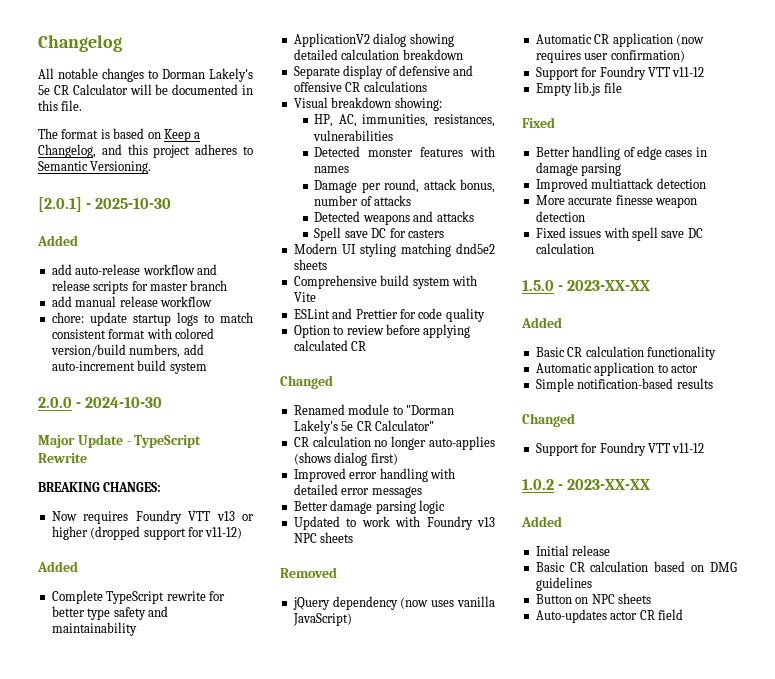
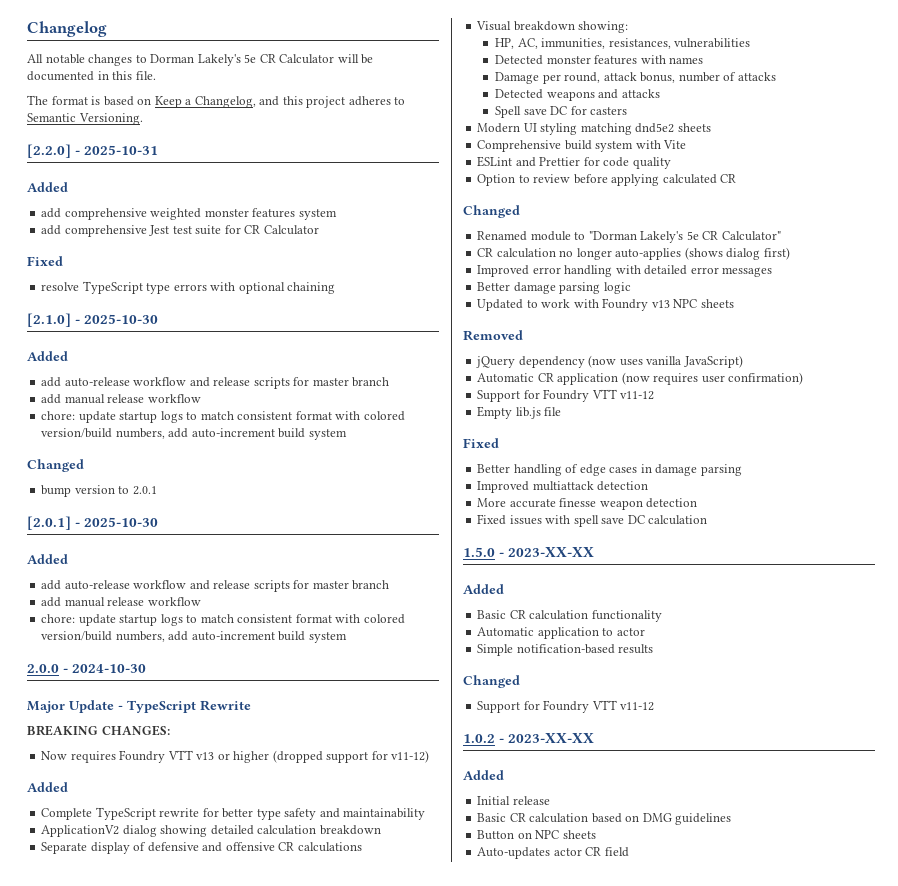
(152, 167) none -> [27,144,159,158] [27,182,68,192] [41,208,337,220] [41,225,319,237] [27,256,63,266] [41,281,336,294] [27,313,159,327] [27,351,68,361] [41,377,390,389] [41,394,201,404] [41,411,405,423] [41,428,347,440] [27,459,84,472] [41,485,157,497] // [2.2.0] - 2025-10-31 // Added // add comprehensive weighted monster features system // add comprehensive Jest test suite for CR Calculator // Fixed // resolve TypeScript type errors with optional chaining // [2.1.0] - 2025-10-30 // Added // add auto-release workflow and release scripts for master branch // add manual release workflow // chore: update startup logs to match consistent format with colored version/build numbers, add auto-increment build system // Changed // bump version to 2.0.1

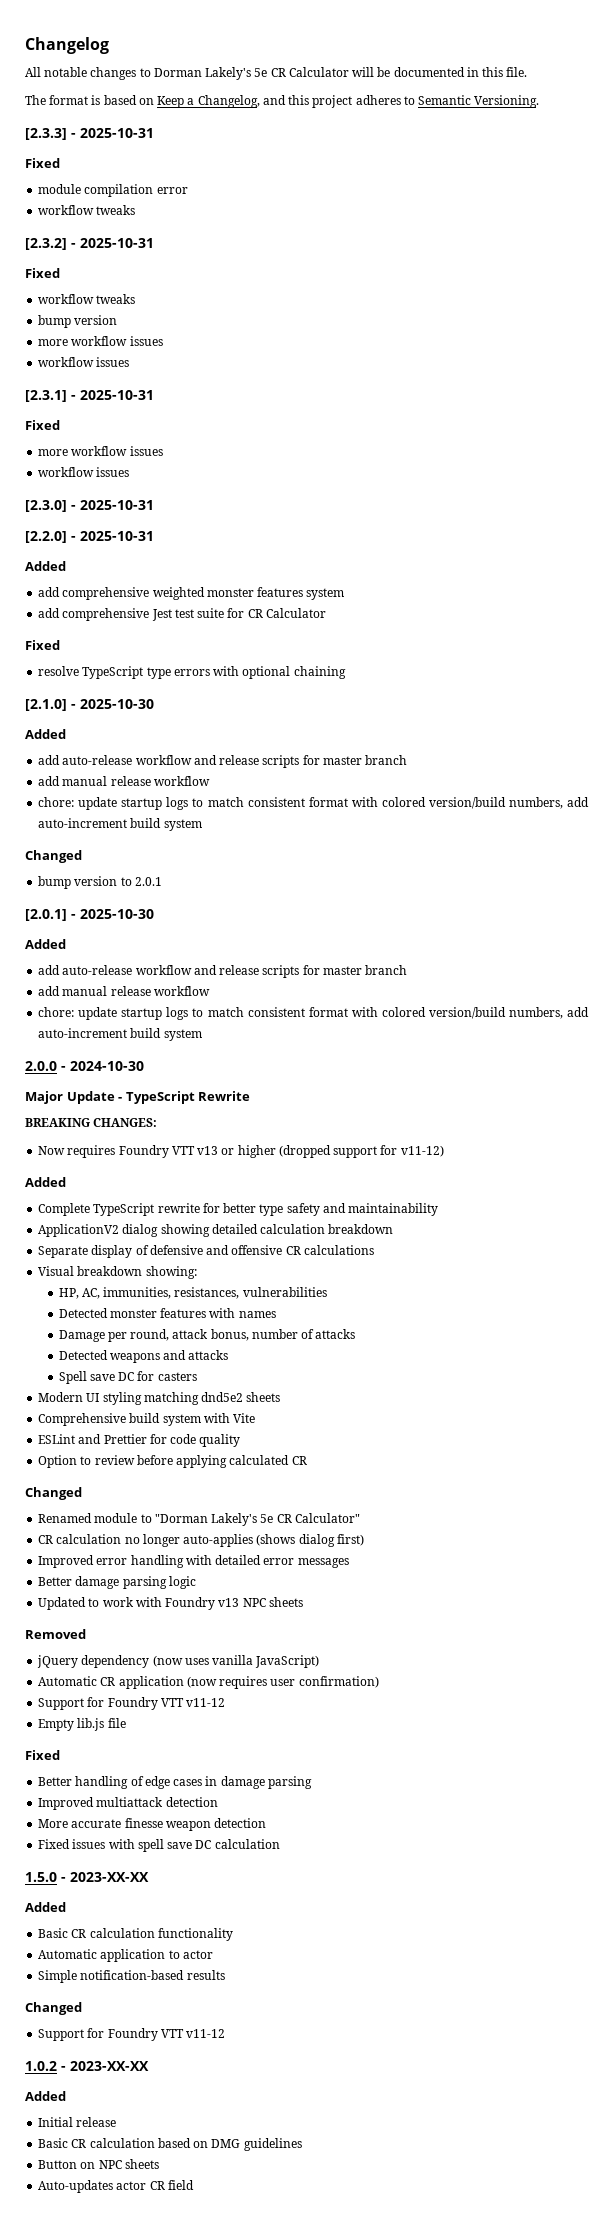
(143, 119) none -> [25,128,154,140] [25,158,60,168] [38,184,188,197] [38,205,136,215] [25,238,154,250] [25,268,60,278] [38,294,136,304] [38,315,118,328] [38,336,163,346] [38,357,130,367] [25,390,154,402] [25,420,60,430] [38,446,163,456] [38,467,130,477] [25,500,154,512] // [2.3.3] - 2025-10-31 // Fixed // module compilation error // workflow tweaks // [2.3.2] - 2025-10-31 // Fixed // workflow tweaks // bump version // more workflow issues // workflow issues // [2.3.1] - 2025-10-31 // Fixed // more workflow issues // workflow issues // [2.3.0] - 2025-10-31

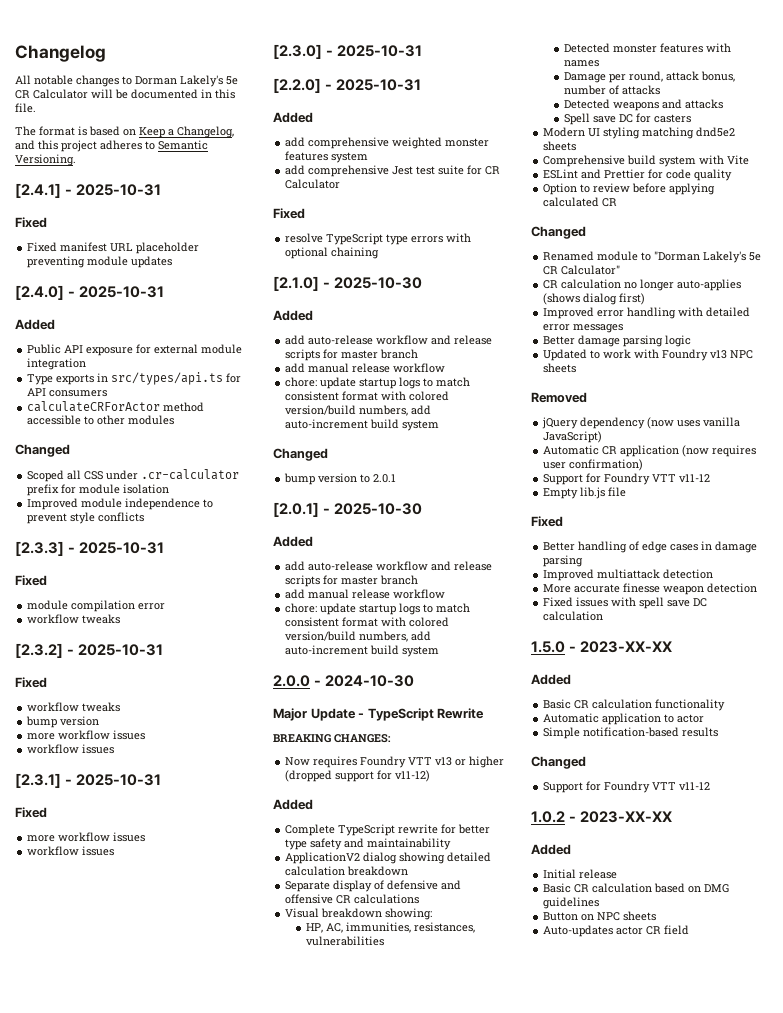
(540, 101) none -> [15,183,162,198] [15,217,47,228] [27,242,200,254] [27,256,173,268] [15,285,165,300] [15,319,55,330] [27,344,243,356] [27,358,87,370] [27,372,242,385] [27,388,108,397] [27,401,205,412] [27,415,175,425] [15,444,70,457] [27,469,240,482] [27,484,170,496] [27,498,214,510] [27,512,145,524] // [2.4.1] - 2025-10-31 // Fixed // Fixed manifest URL placeholder preventing module updates // [2.4.0] - 2025-10-31 // Added // Public API exposure for external module integration // Type exports in src/types/api.ts for API consumers // calculateCRForActor method accessible to other modules // Changed // Scoped all CSS under .cr-calculator prefix for module isolation // Improved module independence to prevent style conflicts

